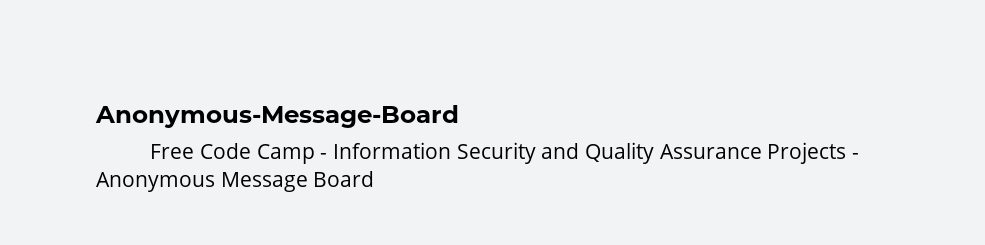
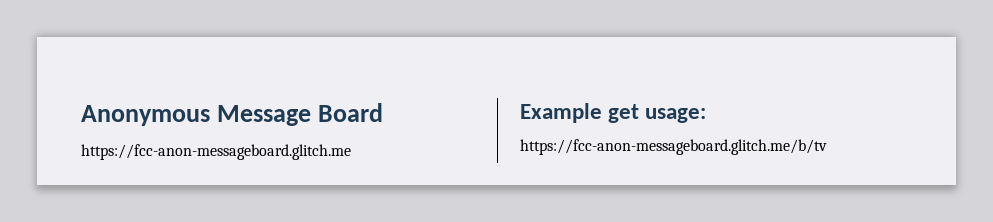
[95,105,459,128] [150,142,860,164] [96,171,375,192] Anonymous-Message-Board // Free Code Camp - Information Security and Quality Assurance Projects - Anonymous Message Board -> [81,103,384,126] [81,144,351,160] [520,103,707,123] [520,139,827,155] Anonymous Message Board // https://fcc-anon-messageboard.glitch.me // Example get usage: // https://fcc-anon-messageboard.glitch.me/b/tv

